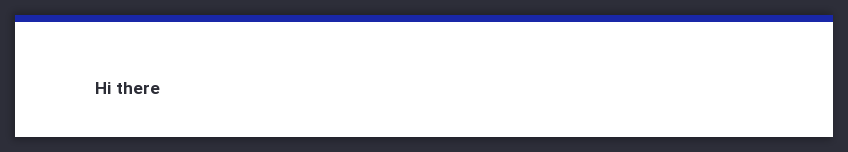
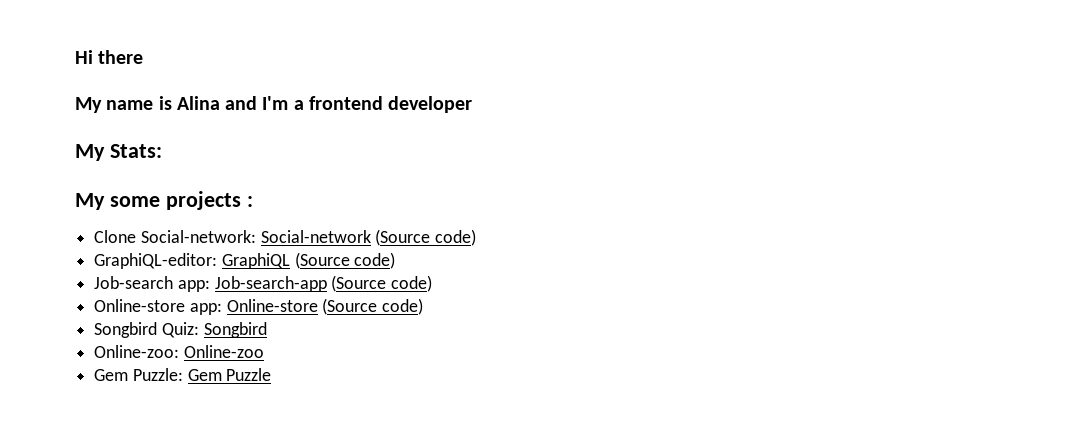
(160, 88) none -> [75,96,473,113] [75,144,162,161] [75,191,253,210] [94,229,477,246] [94,252,396,269] [94,275,433,292] [94,298,424,315] [94,322,267,338] [94,345,264,358] [94,368,272,381] // My name is Alina and I'm a frontend developer // My Stats: // My some projects : // Clone Social-network: Social-network (Source code) // GraphiQL-editor: GraphiQL (Source code) // Job-search app: Job-search-app (Source code) // Online-store app: Online-store (Source code) // Songbird Quiz: Songbird // Online-zoo: Online-zoo // Gem Puzzle: Gem Puzzle

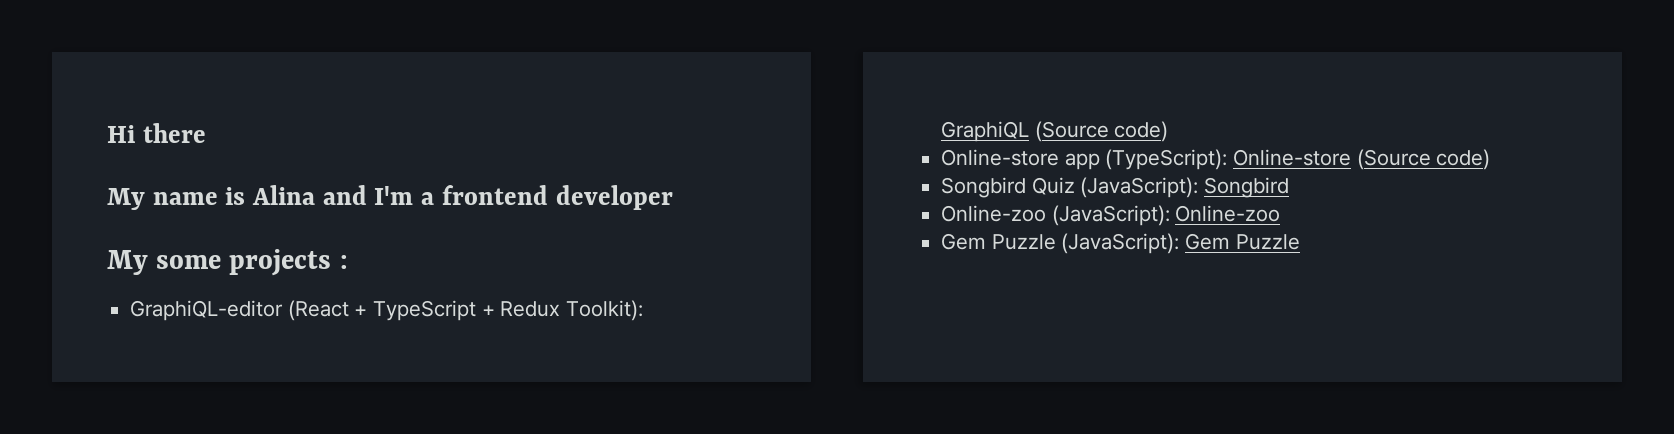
[75,144,162,161] // My Stats: -> (673, 197) none
[94,229,477,246] [94,252,396,269] [94,276,327,292] Clone Social-network: Social-network (Source code) // GraphiQL-editor: GraphiQL (Source code) // Job-search app: Job-search-app -> [130,300,644,321] [941,121,1030,142] GraphiQL-editor (React + TypeScript + Redux Toolkit): GraphiQL
[189,303,222,315] app: -> [1064,149,1228,170] app (TypeScript):
[161,322,199,338] Quiz: -> [1031,177,1199,198] Quiz (JavaScript):
[94,345,180,358] Online-zoo: -> [941,205,1170,226] Online-zoo (JavaScript):
[132,368,183,381] Puzzle: -> [991,233,1180,254] Puzzle (JavaScript):

